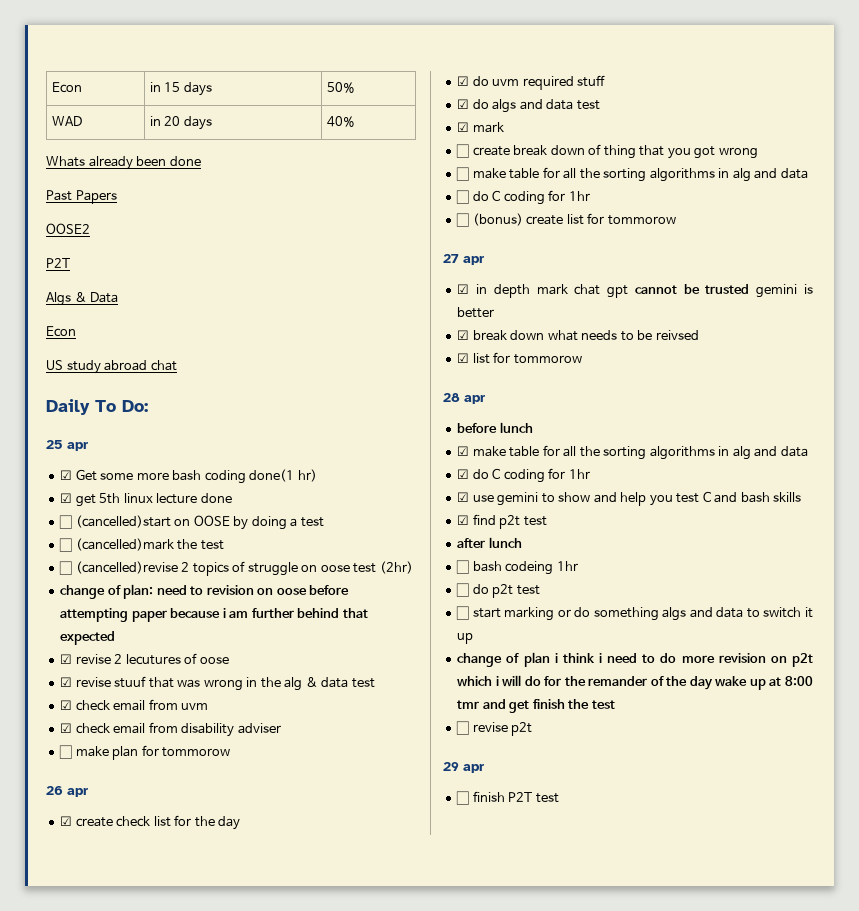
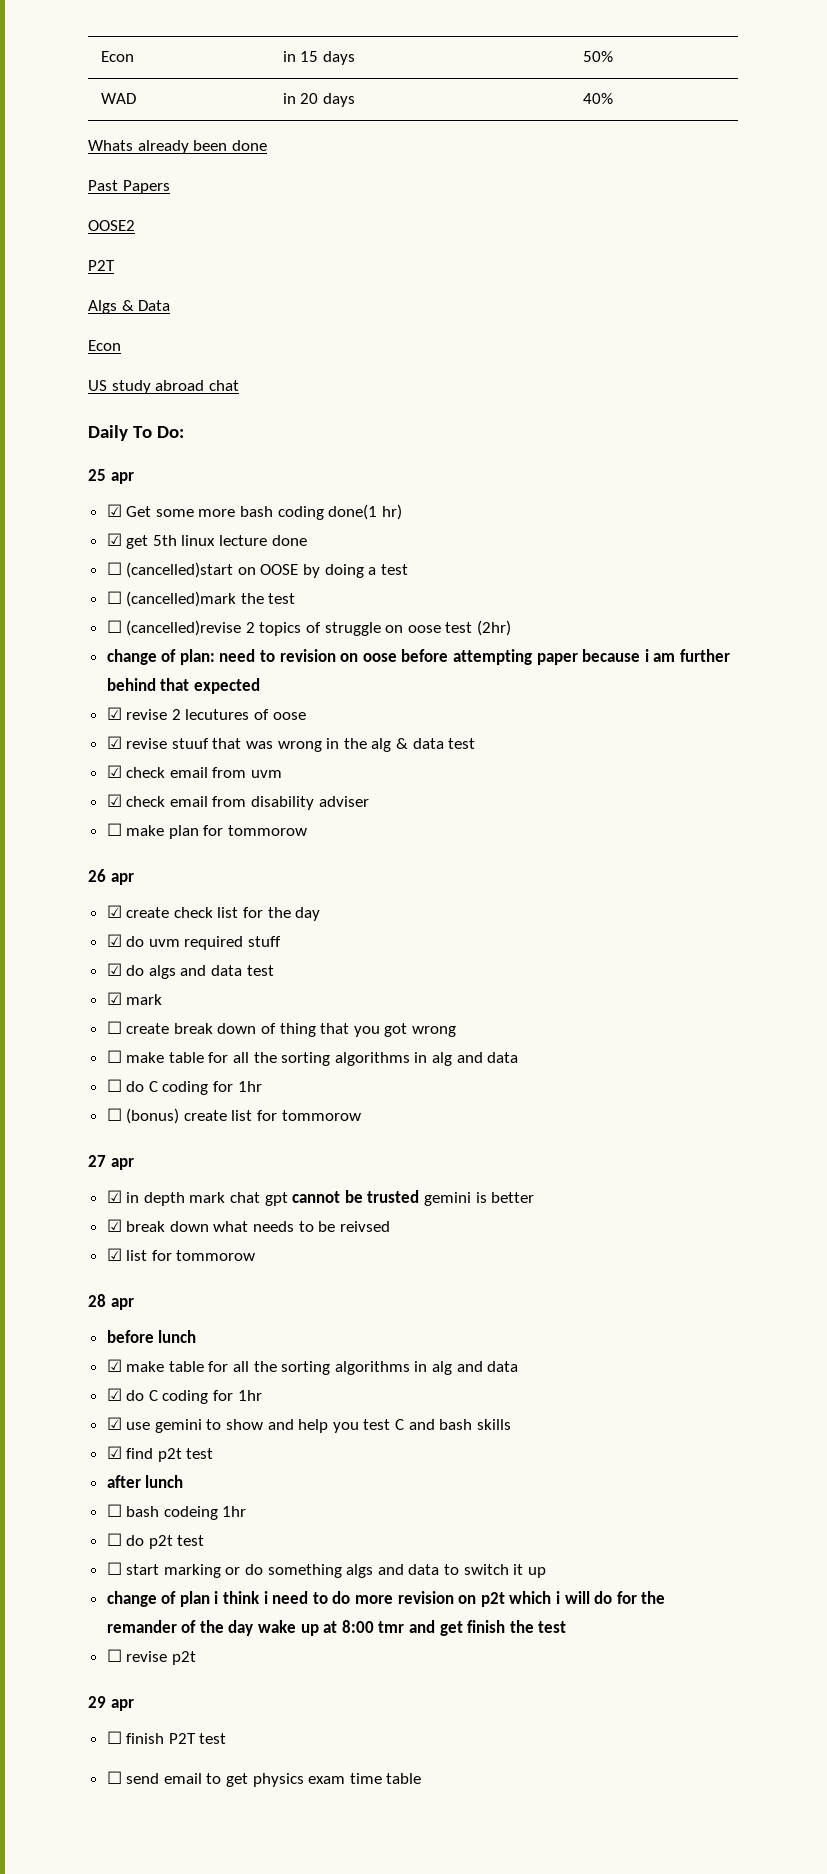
(559, 798) none -> [106,1771,422,1787] // ☐ send email to get physics exam time table

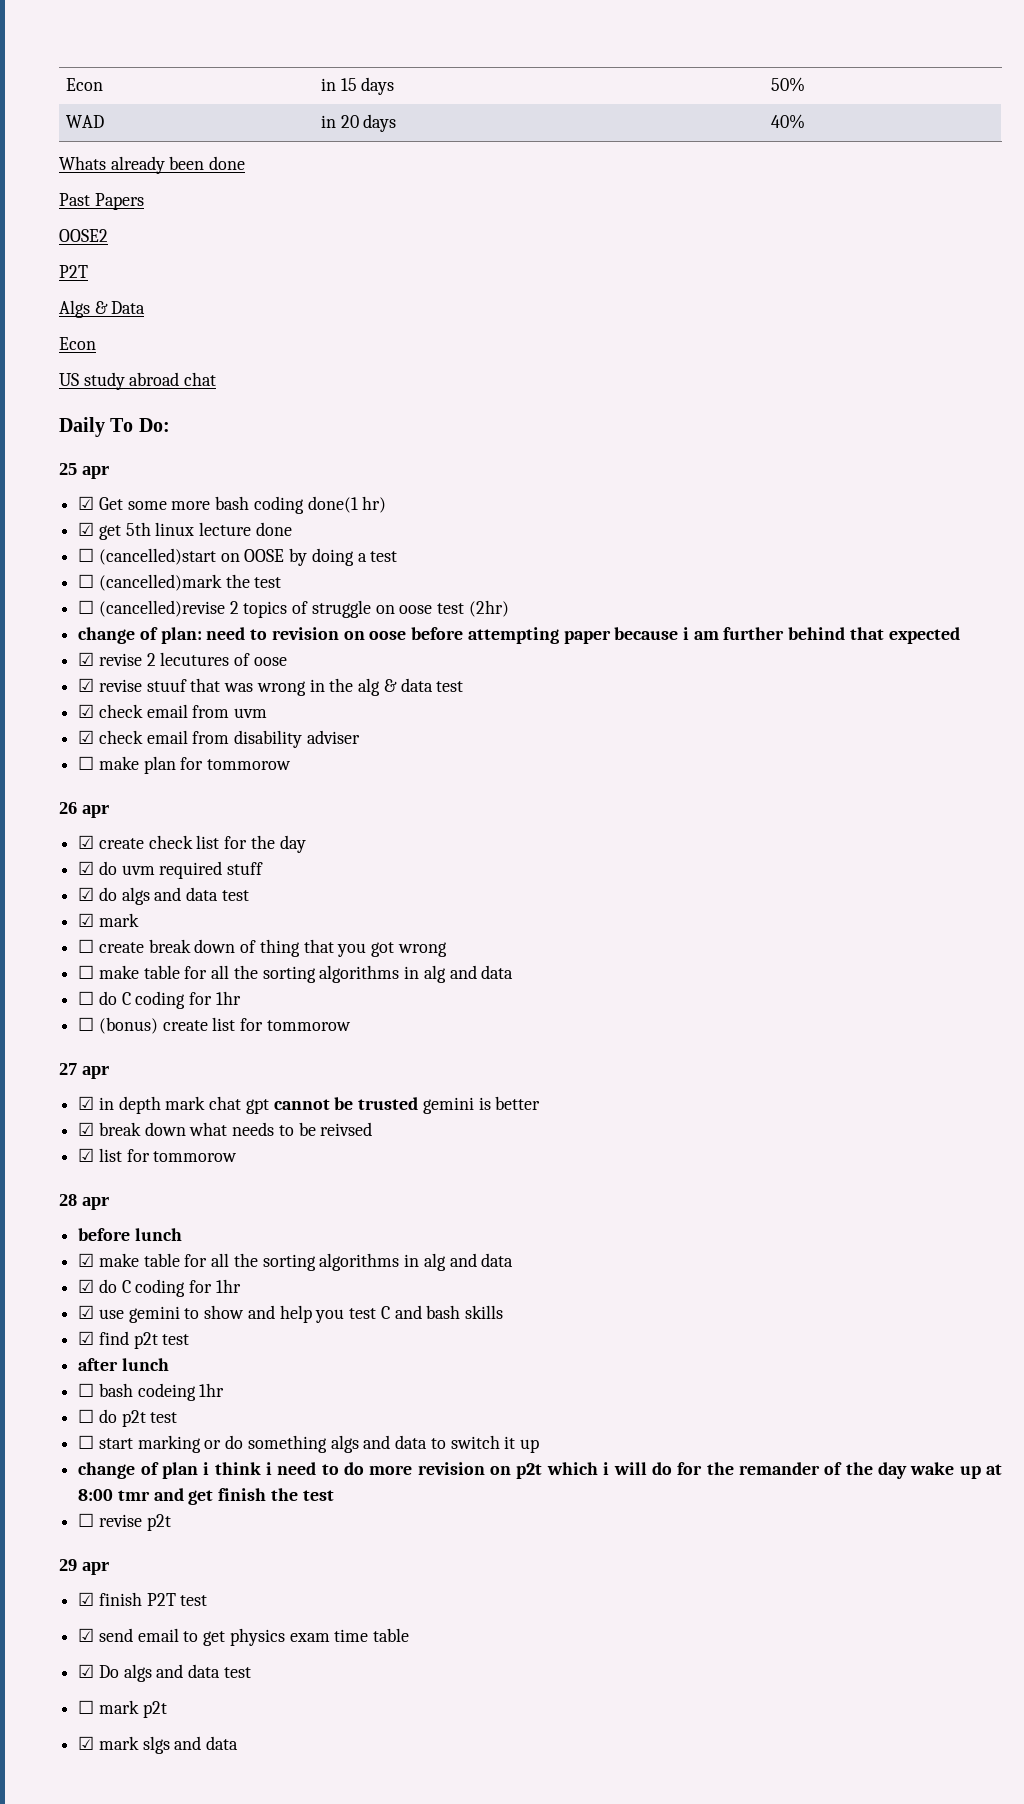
[106,1731,122,1744] ☐ -> [78,1592,95,1606] ☑
[106,1771,122,1784] ☐ -> [78,1628,95,1642] ☑
(422, 1778) none -> [78,1664,251,1682] [78,1700,167,1718] [78,1736,239,1754] // ☑ Do algs and data test // ☐ mark p2t // ☑ mark slgs and data

